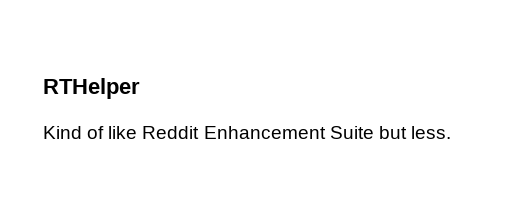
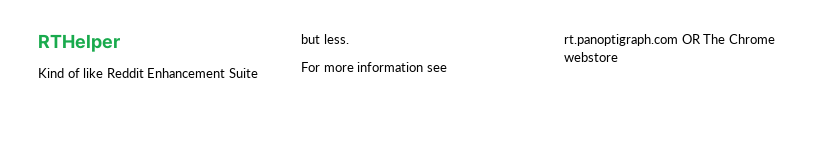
(451, 132) none -> [301,62,447,72] [564,34,775,46] [564,52,618,62] // For more information see rt.panoptigraph.com OR The Chrome webstore

